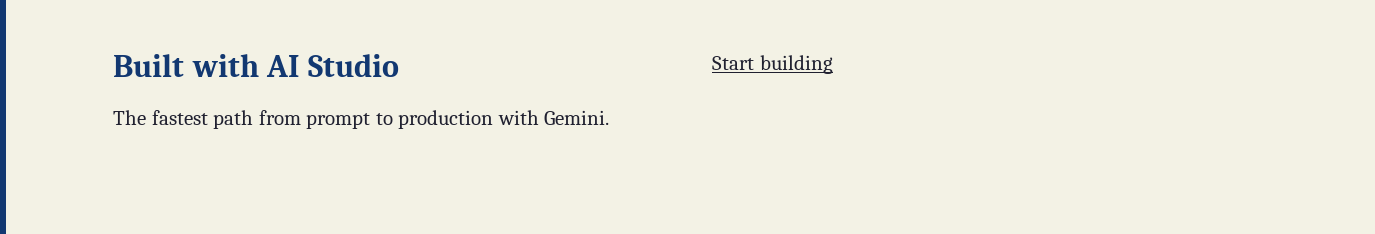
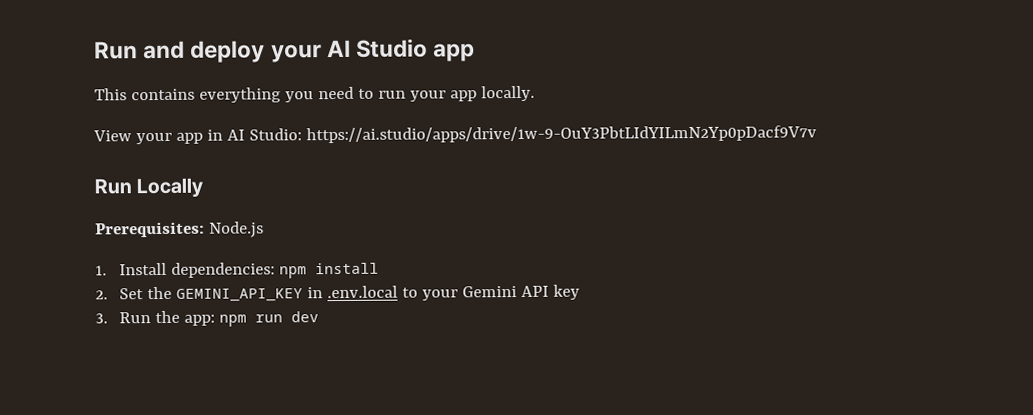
[113,54,399,77] [113,110,610,129] [712,55,833,74] Built with AI Studio // The fastest path from prompt to production with Gemini. // Start building -> [94,38,476,63] [94,85,535,103] [93,125,817,145] [94,177,204,198] [95,221,264,238] [95,262,379,279] [95,284,580,302] [95,310,319,327] Run and deploy your AI Studio app // This contains everything you need to run your app locally. // View your app in AI Studio: https://ai.studio/apps/drive/1w-9-OuY3PbtLIdYILmN2Yp0pDacf9V7v // Run Locally // Prerequisites: Node.js // 1. Install dependencies: npm install // 2. Set the GEMINI_API_KEY in .env.local to your Gemini API key // 3. Run the app: npm run dev

